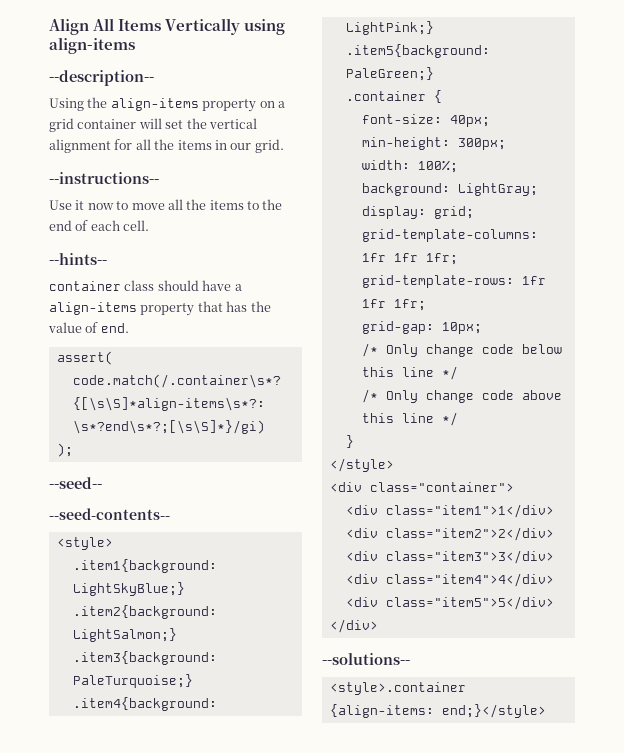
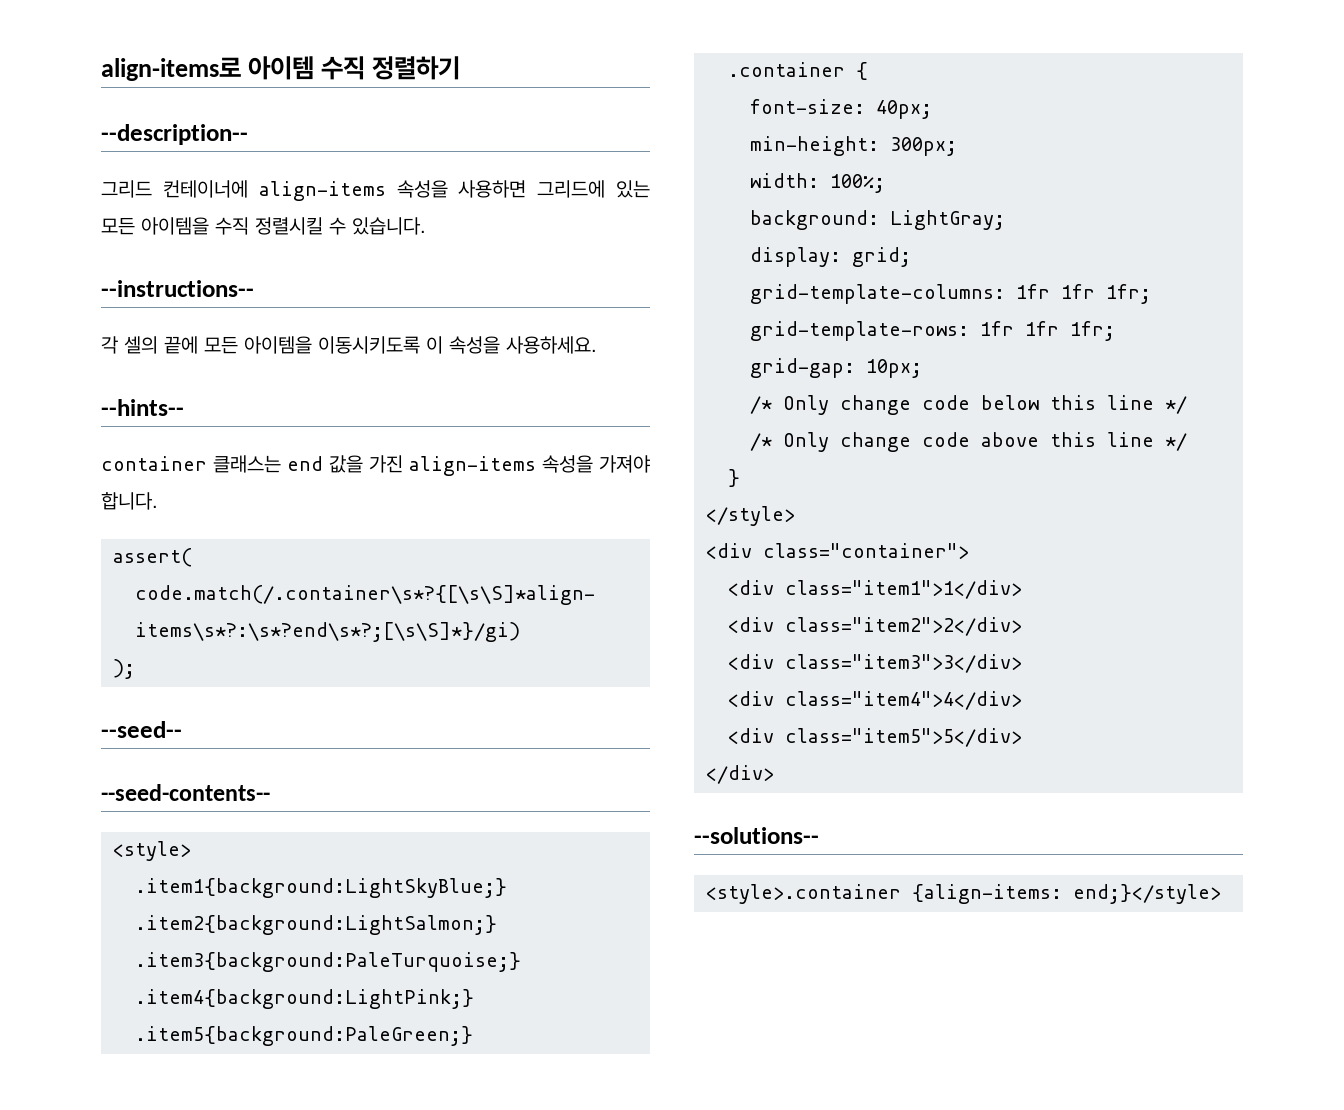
[49,18,286,35] [49,37,135,54] [49,70,154,86] [49,97,285,112] [49,118,257,132] [49,139,284,153] [49,172,159,184] [49,199,283,210] [49,220,150,231] [49,253,107,265] [49,280,242,291] [49,301,271,316] [48,322,129,333] Align All Items Vertically using align-items // --description-- // Using the align-items property on a grid container will set the vertical alignment for all the items in our grid. // --instructions-- // Use it now to move all the items to the end of each cell. // --hints-- // container class should have a align-items property that has the value of end. -> [101,56,461,81] [101,124,248,145] [101,180,650,201] [101,217,426,235] [101,280,254,297] [101,336,597,354] [101,399,184,416] [101,455,650,476] [101,492,158,510] align-items로 아이템 수직 정렬하기 // --description-- // 그리드 컨테이너에 align-items 속성을 사용하면 그리드에 있는 모든 아이템을 수직 정렬시킬 수 있습니다. // --instructions-- // 각 셀의 끝에 모든 아이템을 이동시키도록 이 속성을 사용하세요. // --hints-- // container 클래스는 end 값을 가진 align-items 속성을 가져야 합니다.

